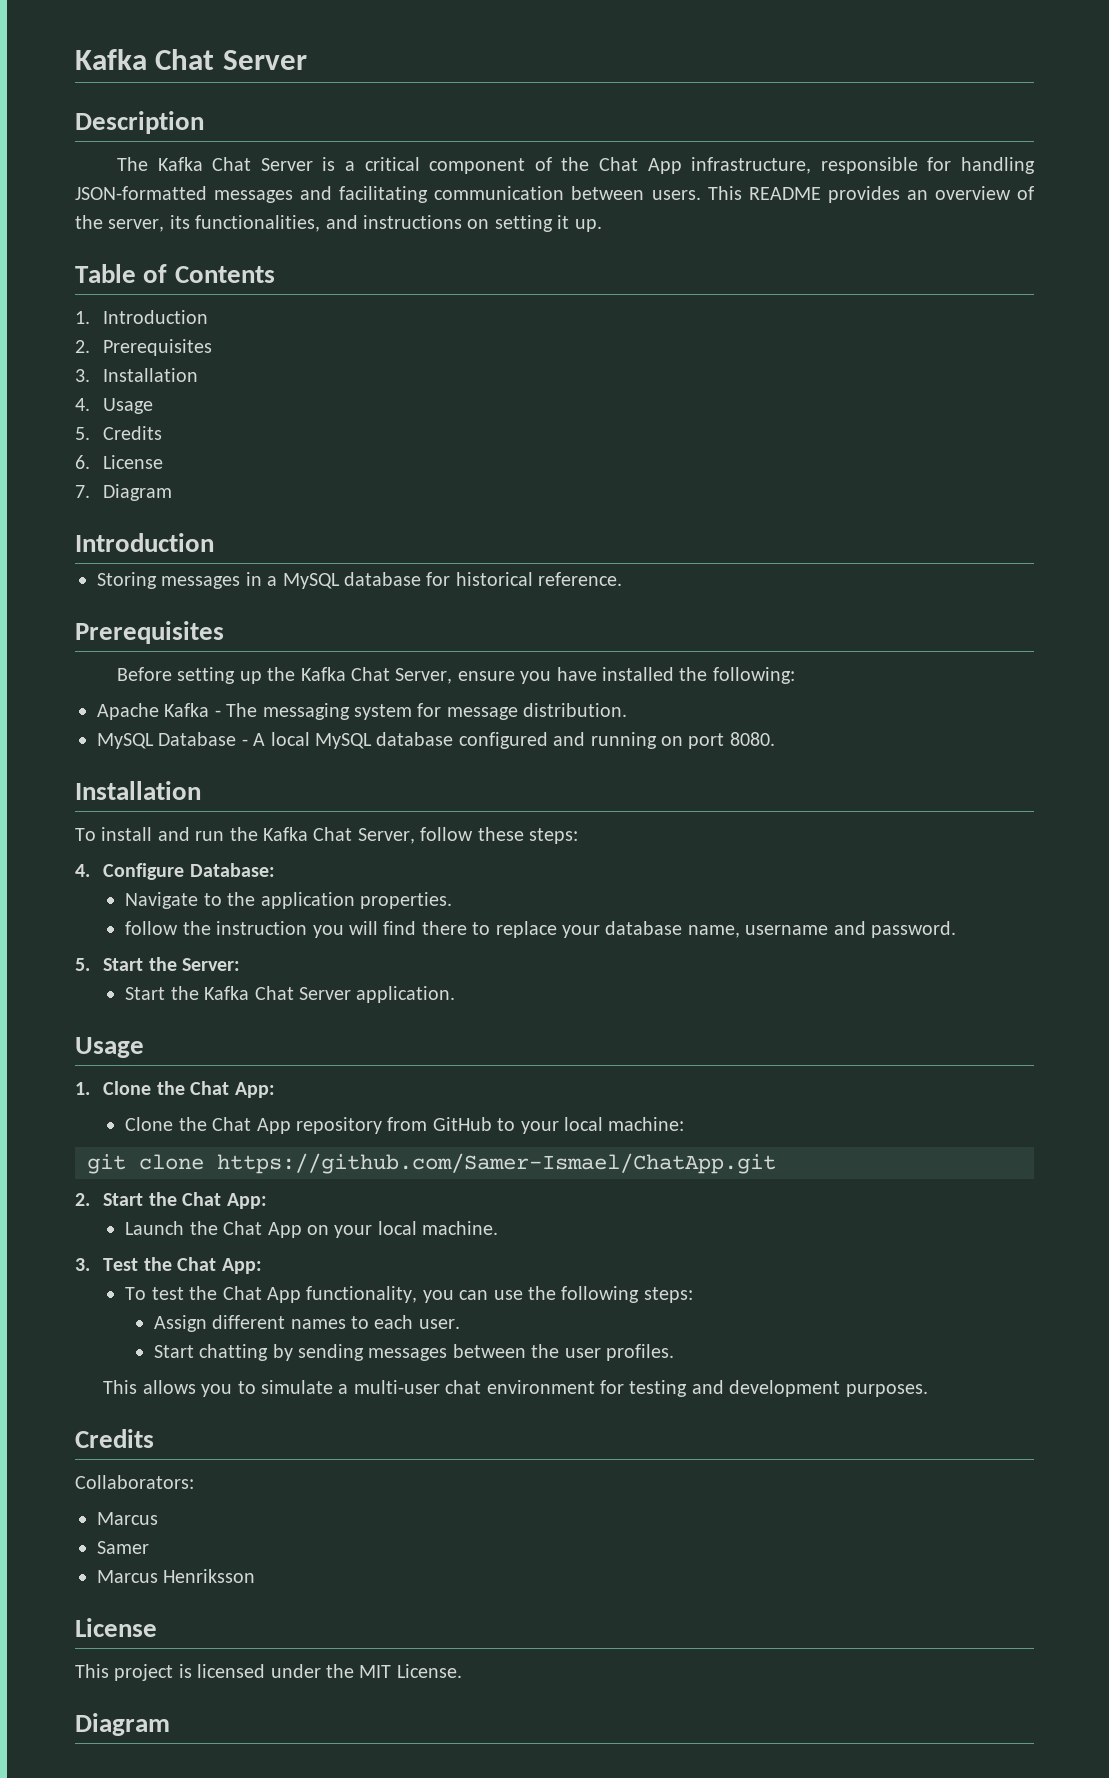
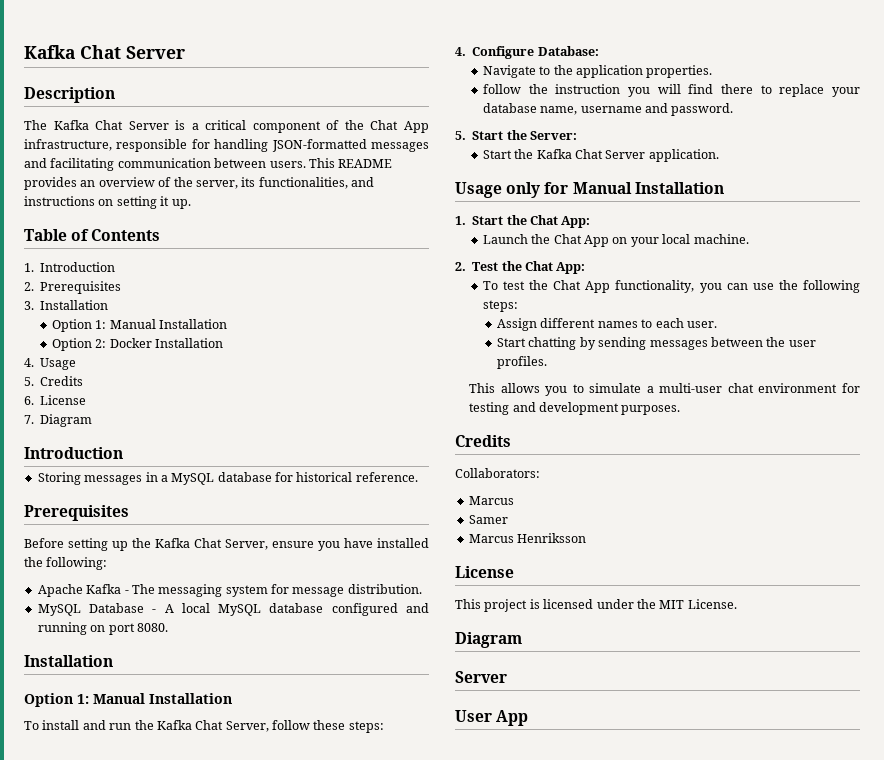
(199, 375) none -> [51,319,228,332] [51,338,224,351] // Option 1: Manual Installation // Option 2: Docker Installation
(201, 790) none -> [24,693,232,707] // Option 1: Manual Installation
[75,1081,275,1098] [125,1117,685,1134] [87,1153,776,1174] [75,1193,90,1206] // 1. Clone the Chat App: // Clone the Chat App repository from GitHub to your local machine: // git clone https://github.com/Samer-Ismael/ChatApp.git // 2. -> [506,182,724,198] [455,216,466,225] only for Manual Installation // 1.
[75,1258,90,1271] 3. -> [455,262,466,271] 2.
(170, 1724) none -> [455,671,507,683] [455,710,529,726] // Server // User App

